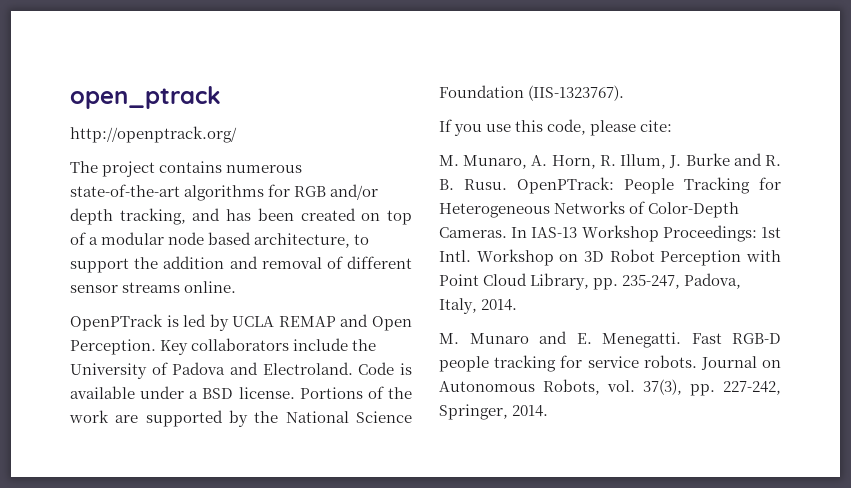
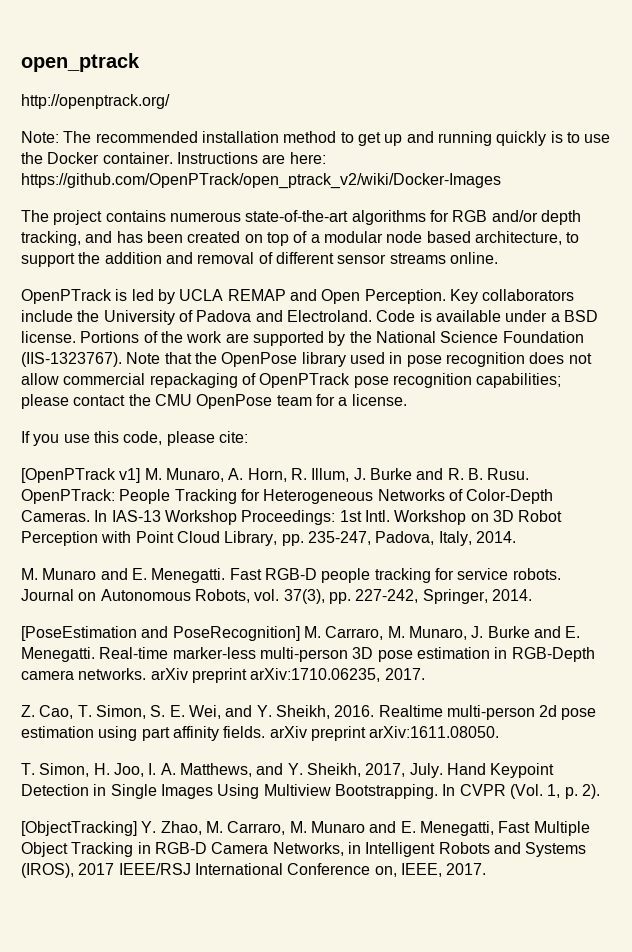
(237, 134) none -> [21,131,611,146] [21,152,326,164] [21,173,501,189] // Note: The recommended installation method to get up and running quickly is to use the Docker container. Instructions are here: https://github.com/OpenPTrack/open_ptrack_v2/wiki/Docker-Images
(625, 93) none -> [126,352,592,367] [21,373,562,388] [21,394,407,409] Note that the OpenPose library used in pose recognition does not allow commercial repackaging of OpenPTrack pose recognition capabilities; please contact the CMU OpenPose team for a license.
(673, 126) none -> [21,468,141,483] [OpenPTrack v1]
(549, 411) none -> [21,626,581,641] [21,647,595,662] [21,668,425,683] [21,705,597,720] [21,726,500,741] [21,763,555,778] [21,784,600,799] [21,821,590,836] [21,842,587,857] [21,863,487,878] // [PoseEstimation and PoseRecognition] M. Carraro, M. Munaro, J. Burke and E. Menegatti. Real-time marker-less multi-person 3D pose estimation in RGB-Depth camera networks. arXiv preprint arXiv:1710.06235, 2017. // Z. Cao, T. Simon, S. E. Wei, and Y. Sheikh, 2016. Realtime multi-person 2d pose estimation using part affinity fields. arXiv preprint arXiv:1611.08050. // T. Simon, H. Joo, I. A. Matthews, and Y. Sheikh, 2017, July. Hand Keypoint Detection in Single Images Using Multiview Bootstrapping. In CVPR (Vol. 1, p. 2). // [ObjectTracking] Y. Zhao, M. Carraro, M. Munaro and E. Menegatti, Fast Multiple Object Tracking in RGB-D Camera Networks, in Intelligent Robots and Systems (IROS), 2017 IEEE/RSJ International Conference on, IEEE, 2017.

